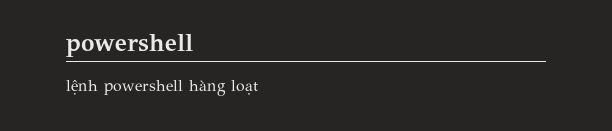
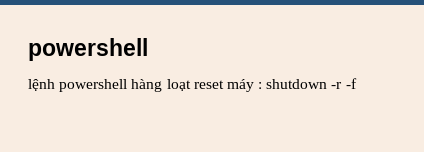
(258, 87) none -> [193,78,357,92] reset máy : shutdown -r -f

